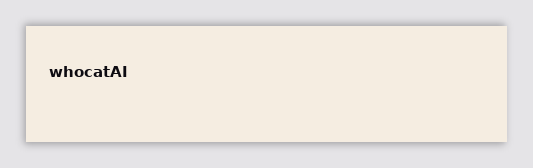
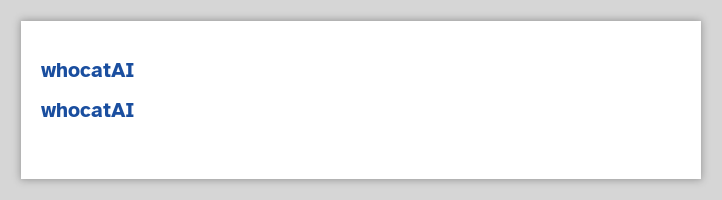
[49,66,128,77] whocatAI -> [41,63,135,77] [41,103,135,117] whocatAI // whocatAI

